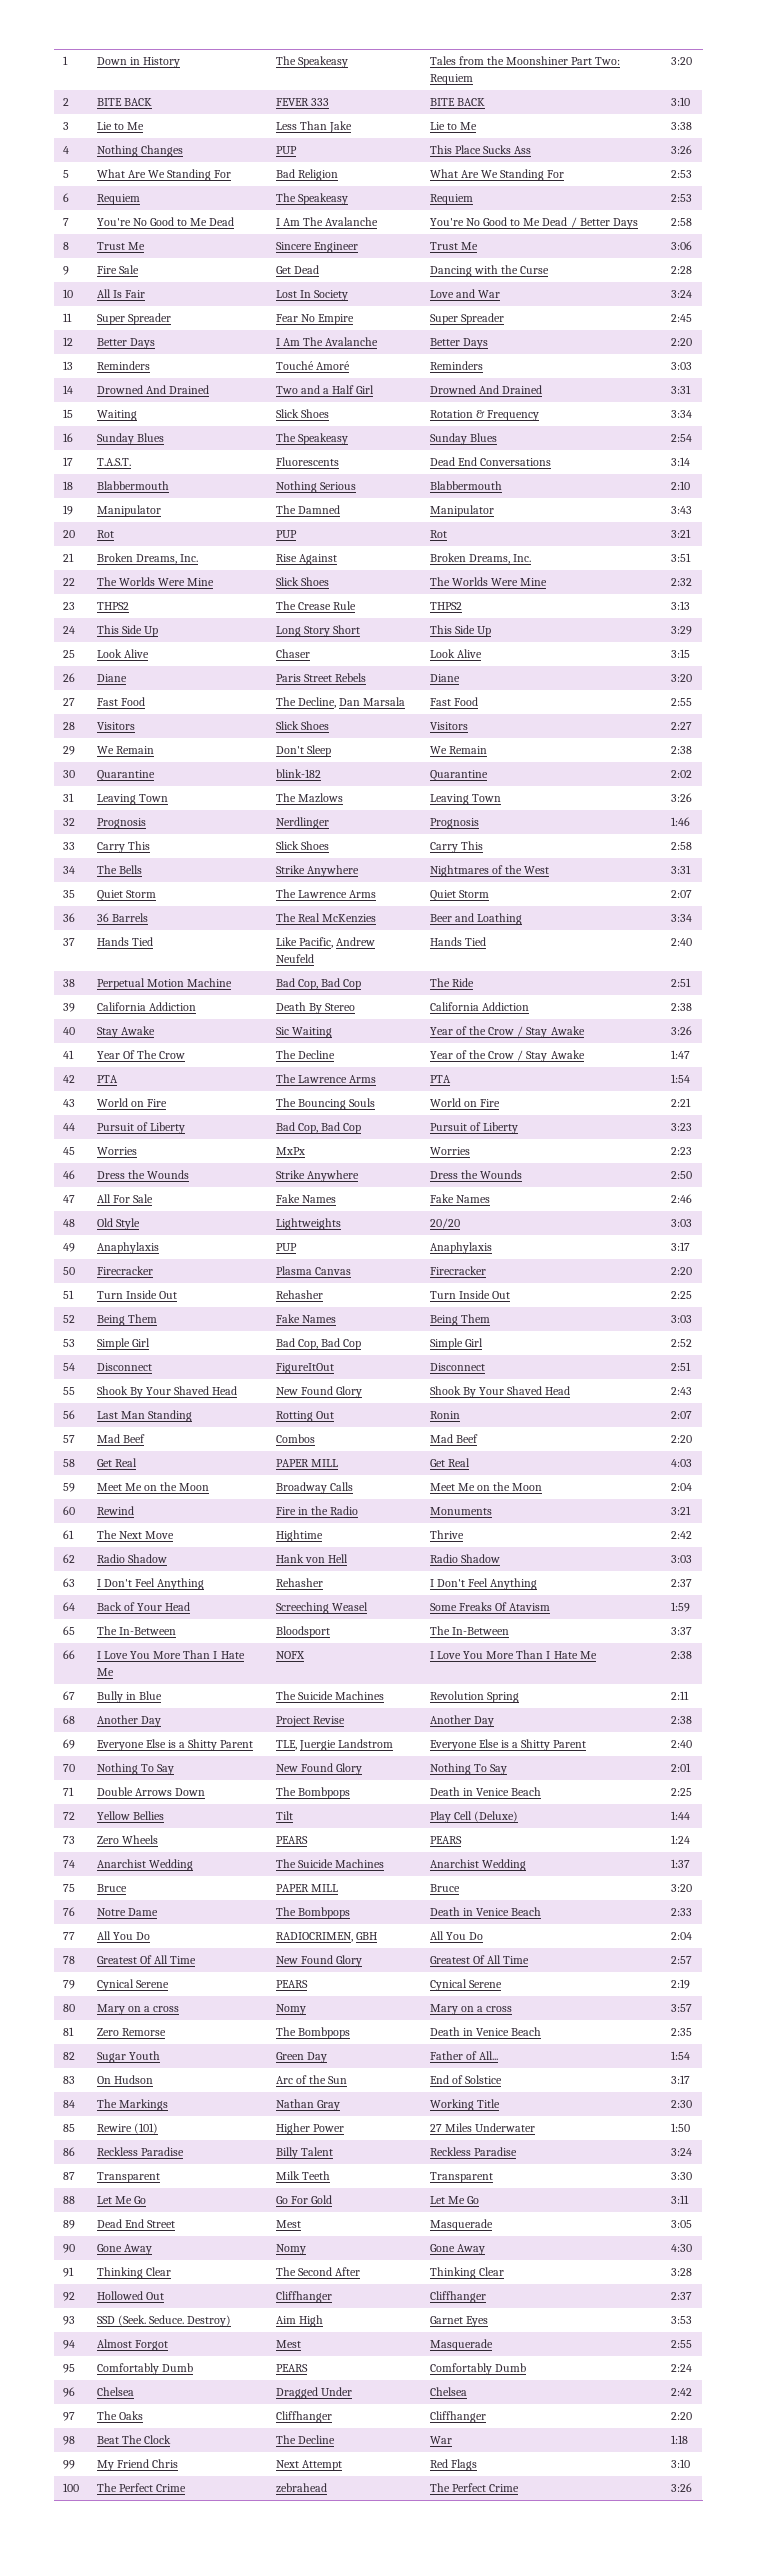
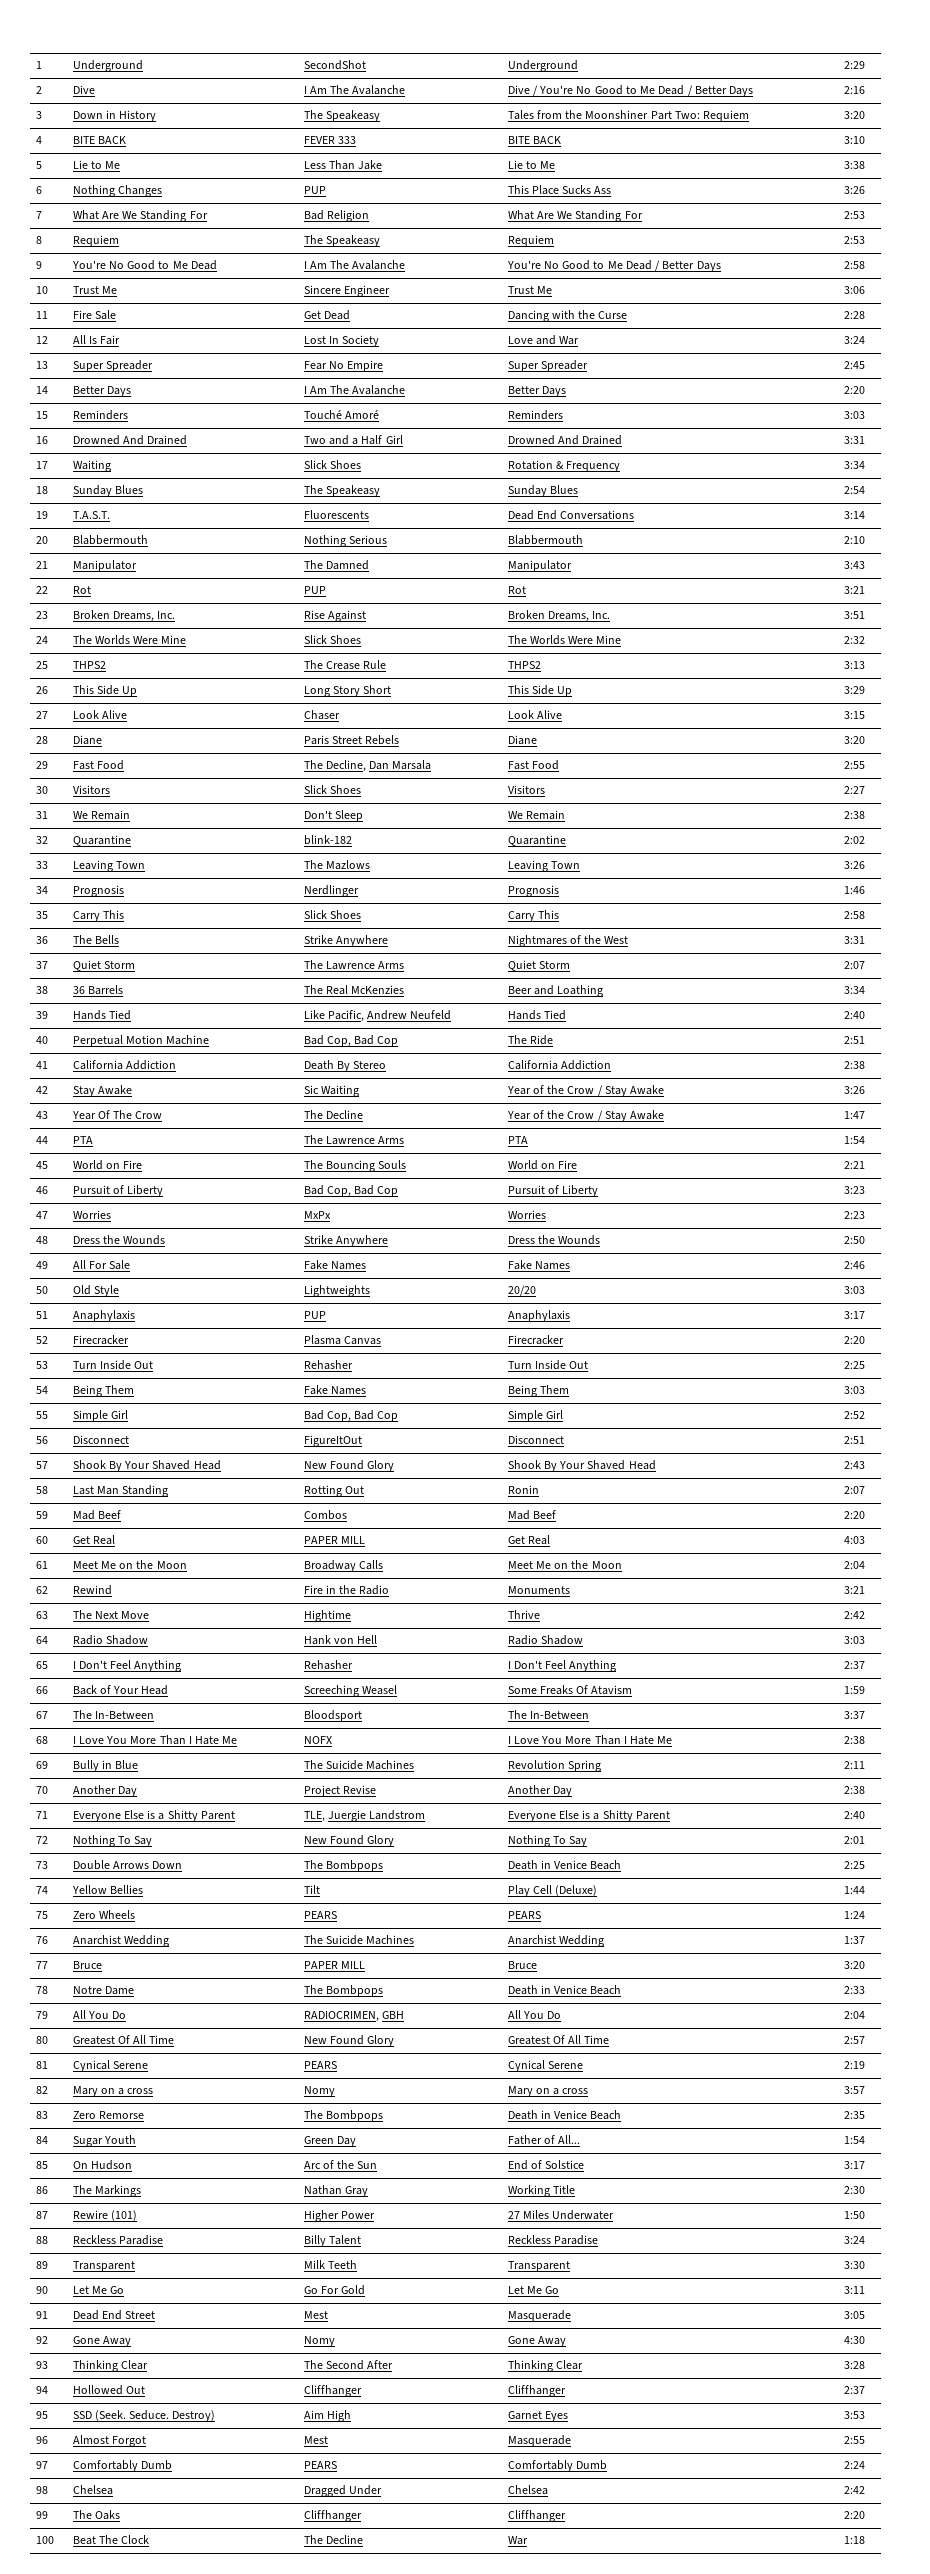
[62,56,68,65] 1 -> [35,61,42,69] [72,60,143,72] [303,60,366,70] [507,60,578,72] [843,61,865,69] [35,86,42,94] [72,85,95,94] [303,85,406,95] [507,85,754,97] [843,86,865,94] [35,111,42,119] 1 | Underground | SecondShot | Underground | 2:29 // 2 | Dive | I Am The Avalanche | Dive / You're No Good to Me Dead / Better Days | 2:16 // 3
[62,98,69,106] 2 -> [35,136,42,144] 4
[62,122,69,130] 3 -> [35,161,42,169] 5
[62,146,69,154] 4 -> [35,186,42,194] 6
[62,170,69,178] 5 -> [35,211,42,219] 7
[62,193,69,202] 6 -> [35,236,42,244] 8
[62,218,69,226] 7 -> [35,261,42,269] 9
[62,242,69,250] 8 -> [35,286,48,294] 10
[62,266,69,275] 9 -> [35,311,48,319] 11
[62,289,73,298] 10 -> [35,336,48,344] 12
[62,313,72,322] 11 -> [35,361,48,369] 13
[62,337,73,346] 12 -> [35,386,48,394] 14
[62,361,73,370] 13 -> [35,411,48,419] 15
[62,385,73,394] 14 -> [35,436,48,444] 16
[62,409,73,418] 15 -> [35,461,48,469] 17
[62,433,73,442] 16 -> [35,486,48,494] 18
[62,457,73,466] 17 -> [35,511,48,519] 19
[62,481,73,490] 18 -> [35,536,48,544] 20
[62,505,73,515] 19 -> [35,561,48,569] 21
[62,530,75,538] 20 -> [35,586,48,594] 22
[62,553,74,562] 21 -> [35,611,48,619] 23
[62,578,75,586] 22 -> [35,636,48,644] 24
[62,602,75,610] 23 -> [35,661,48,669] 25
[62,626,75,634] 24 -> [35,686,48,694] 26
[62,650,75,658] 25 -> [35,711,48,719] 27
[62,673,75,682] 26 -> [35,736,48,744] 28
[62,698,75,706] 27 -> [35,761,48,769] 29
[62,722,75,730] 28 -> [35,786,48,794] 30
[62,746,75,755] 29 -> [35,811,48,819] 31
[62,770,75,778] 30 -> [35,836,48,844] 32
[62,793,74,802] 31 -> [35,861,48,869] 33
[62,818,75,826] 32 -> [35,886,48,894] 34
[62,842,75,850] 33 -> [35,911,48,919] 35
[62,866,75,874] 34 -> [35,936,48,944] 36
[62,890,75,898] 35 -> [35,961,48,969] 37
[62,913,75,922] 36 -> [35,986,48,994] 38
[62,938,75,946] 37 -> [35,1011,48,1019] 39
[62,979,75,987] 38 -> [35,1036,48,1044] 40
[62,1003,75,1012] 39 -> [35,1061,48,1069] 41
[62,1027,75,1035] 40 -> [35,1086,48,1094] 42
[62,1050,74,1059] 41 -> [35,1111,48,1119] 43
[62,1075,75,1083] 42 -> [35,1136,48,1144] 44
[62,1099,75,1107] 43 -> [35,1161,48,1169] 45
[62,1123,75,1131] 44 -> [35,1186,48,1194] 46
[62,1147,75,1155] 45 -> [35,1211,48,1219] 47
[62,1170,75,1179] 46 -> [35,1236,48,1244] 48
[62,1195,75,1203] 47 -> [35,1261,48,1269] 49
[62,1219,75,1227] 48 -> [35,1286,48,1294] 50
[62,1243,75,1252] 49 -> [35,1311,48,1319] 51
[62,1267,75,1275] 50 -> [35,1336,48,1344] 52
[62,1290,74,1299] 51 -> [35,1361,48,1369] 53
[62,1315,75,1323] 52 -> [35,1386,48,1394] 54
[62,1339,75,1347] 53 -> [35,1411,48,1419] 55
[62,1363,75,1371] 54 -> [35,1436,48,1444] 56
[62,1387,75,1395] 55 -> [35,1461,48,1469] 57
[62,1410,75,1419] 56 -> [35,1486,48,1494] 58
[62,1435,75,1443] 57 -> [35,1511,48,1519] 59
[62,1459,75,1467] 58 -> [35,1536,48,1544] 60
[62,1483,75,1492] 59 -> [35,1561,48,1569] 61
[62,1506,75,1515] 60 -> [35,1586,48,1594] 62
[62,1530,74,1539] 61 -> [35,1611,48,1619] 63
[62,1554,75,1563] 62 -> [35,1636,48,1644] 64
[62,1578,75,1587] 63 -> [35,1661,48,1669] 65
[62,1602,75,1611] 64 -> [35,1686,48,1694] 66
[62,1626,75,1635] 65 -> [35,1711,48,1719] 67
[62,1650,75,1659] 66 -> [35,1736,48,1744] 68
[62,1691,75,1700] 67 -> [35,1761,48,1769] 69
[62,1715,75,1724] 68 -> [35,1786,48,1794] 70
[62,1739,75,1749] 69 -> [35,1811,48,1819] 71
[62,1764,75,1772] 70 -> [35,1836,48,1844] 72
[62,1787,74,1796] 71 -> [35,1861,48,1869] 73
[62,1812,75,1820] 72 -> [35,1886,48,1894] 74
[62,1836,75,1844] 73 -> [35,1911,48,1919] 75
[62,1860,75,1868] 74 -> [35,1936,48,1944] 76
[62,1884,75,1892] 75 -> [35,1961,48,1969] 77
[62,1907,75,1916] 76 -> [35,1986,48,1994] 78
[62,1932,75,1940] 77 -> [35,2011,48,2019] 79
[62,1956,75,1964] 78 -> [35,2036,48,2044] 80
[62,1980,75,1989] 79 -> [35,2061,48,2069] 81
[62,2004,75,2012] 80 -> [35,2086,48,2094] 82
[62,2027,74,2036] 81 -> [35,2111,48,2119] 83
[62,2052,75,2060] 82 -> [35,2136,48,2144] 84
[62,2076,75,2084] 83 -> [35,2161,48,2169] 85
[62,2100,75,2108] 84 -> [35,2186,48,2194] 86
[62,2124,75,2132] 85 -> [35,2211,48,2219] 87
[62,2147,75,2156] 86 -> [35,2236,48,2244] 88
[62,2172,75,2180] 87 -> [35,2261,48,2269] 89
[62,2196,75,2204] 88 -> [35,2286,48,2294] 90
[62,2220,75,2229] 89 -> [35,2311,48,2319] 91
[62,2244,75,2253] 90 -> [35,2336,48,2344] 92
[62,2267,74,2277] 91 -> [35,2361,48,2369] 93
[62,2292,75,2301] 92 -> [35,2386,48,2394] 94
[62,2316,75,2325] 93 -> [35,2411,48,2419] 95
[62,2340,75,2349] 94 -> [35,2436,48,2444] 96
[62,2364,75,2373] 95 -> [35,2461,48,2469] 97
[62,2387,75,2397] 96 -> [35,2486,48,2494] 98
[62,2412,75,2421] 97 -> [35,2511,48,2519] 99
[62,2436,75,2445] 98 -> [35,2536,54,2544] 100
[62,2460,75,2469] [96,2459,179,2471] [275,2460,342,2471] [429,2459,477,2471] [670,2459,690,2468] [62,2483,79,2492] [96,2483,187,2492] [275,2483,327,2493] [429,2483,520,2492] [670,2483,692,2492] // 99 | My Friend Chris | Next Attempt | Red Flags | 3:10 // 100 | The Perfect Crime | zebrahead | The Perfect Crime | 3:26 -> (865, 2540) none

